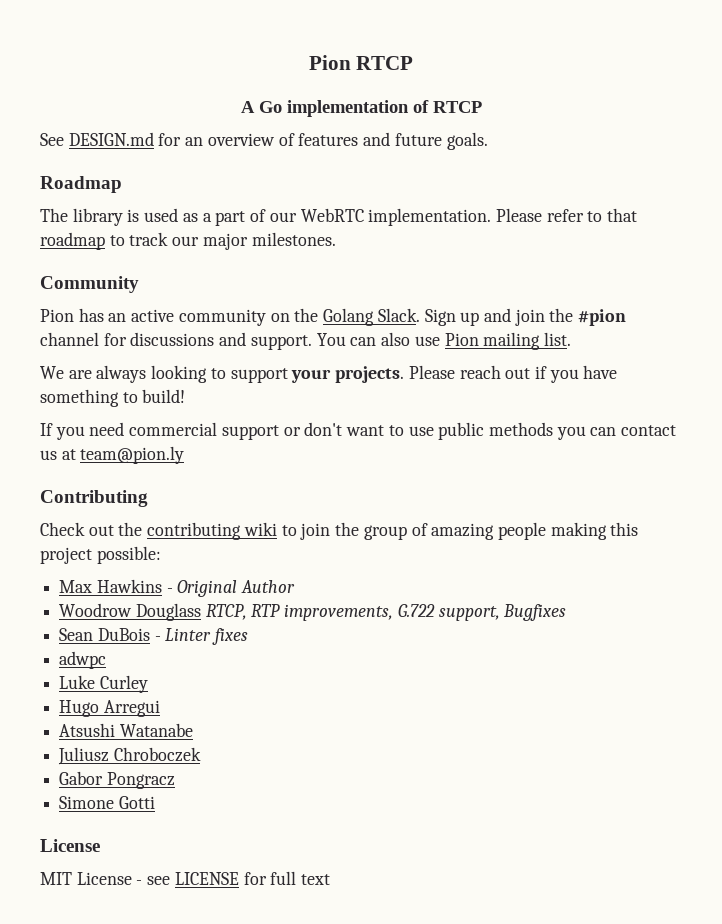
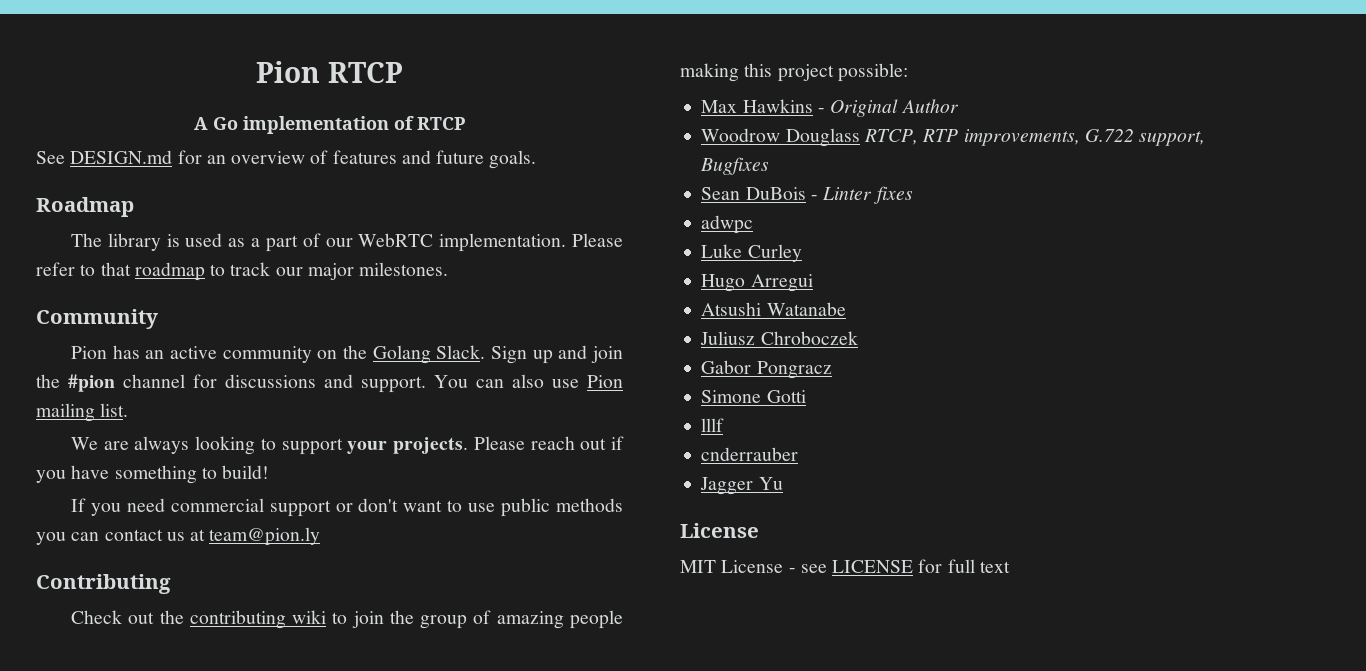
(155, 802) none -> [701,418,725,432] [701,447,799,461] [700,477,783,495] // lllf // cnderrauber // Jagger Yu

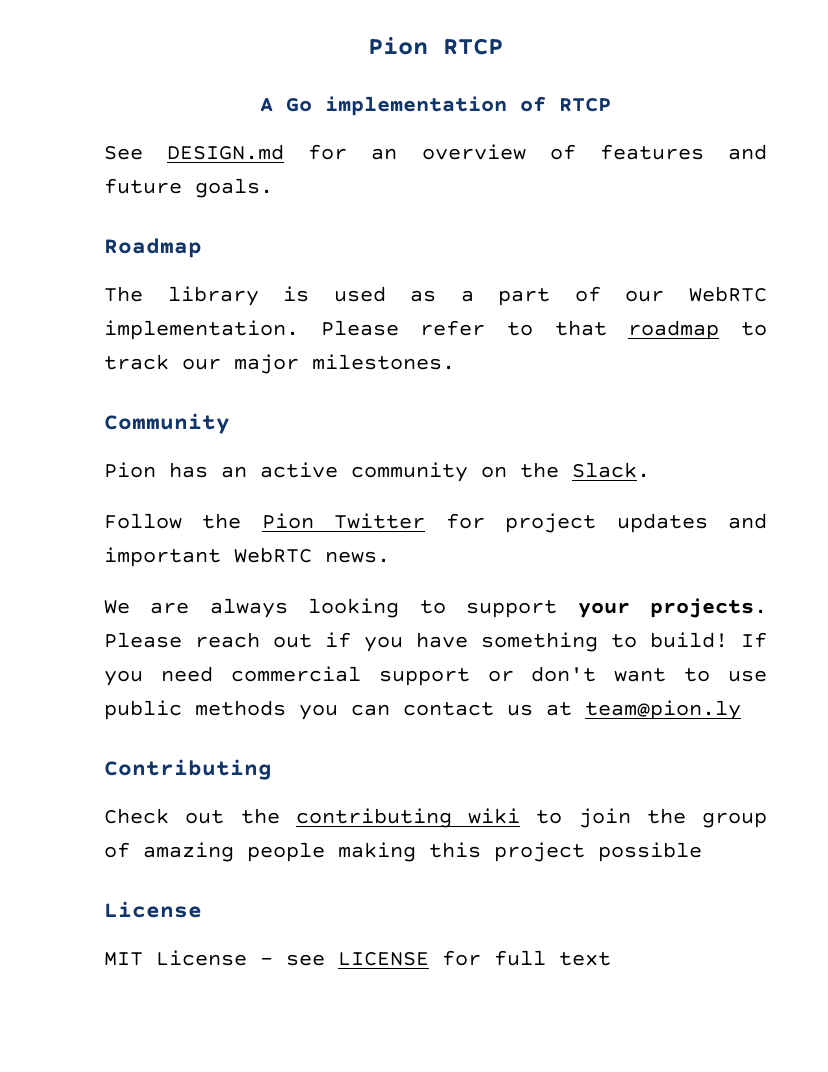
[372,345,431,364] Golang -> (559, 470) none
[491,345,623,364] [36,374,623,393] [36,403,129,422] Sign up and join the #pion channel for discussions and support. You can also use Pion mailing list. -> [104,513,768,533] [104,547,390,567] // Follow the Pion Twitter for project updates and important WebRTC news.
(270, 472) // -> (728, 640) none
[837,63,908,82] [701,99,959,117] [701,128,1206,147] [700,157,770,175] [701,186,913,204] [701,215,754,234] [701,244,802,262] [701,274,813,292] [701,302,846,316] [700,331,858,345] [701,360,832,379] [701,390,806,403] [701,418,725,432] [701,447,799,461] [700,477,783,495] possible: // Max Hawkins - Original Author // Woodrow Douglass RTCP, RTP improvements, G.722 support, Bugfixes // Sean DuBois - Linter fixes // adwpc // Luke Curley // Hugo Arregui // Atsushi Watanabe // Juliusz Chroboczek // Gabor Pongracz // Simone Gotti // lllf // cnderrauber // Jagger Yu -> [598,842,702,862] possible

